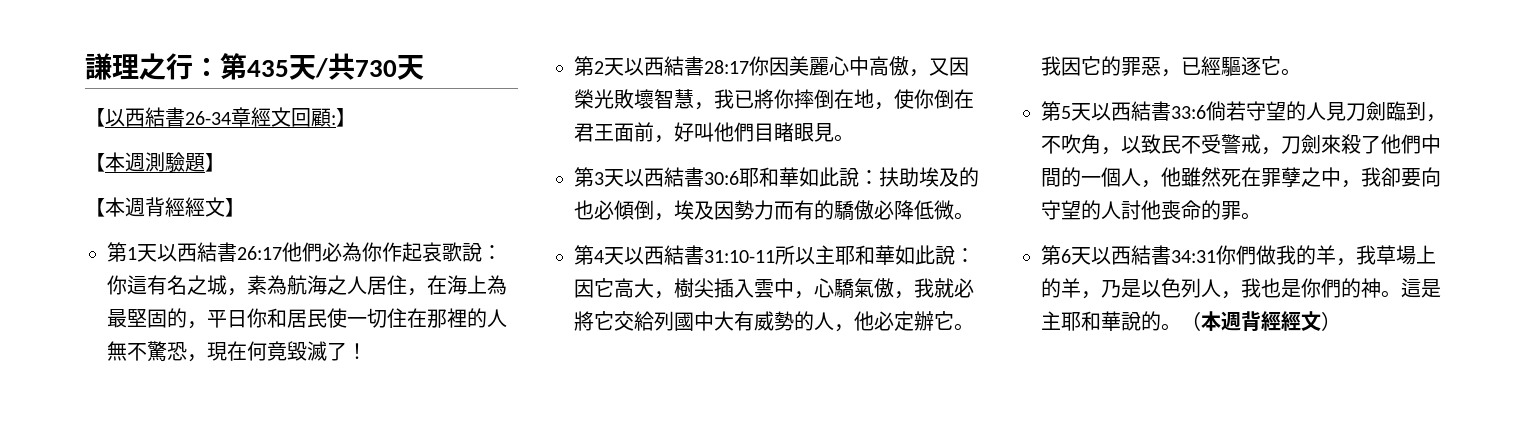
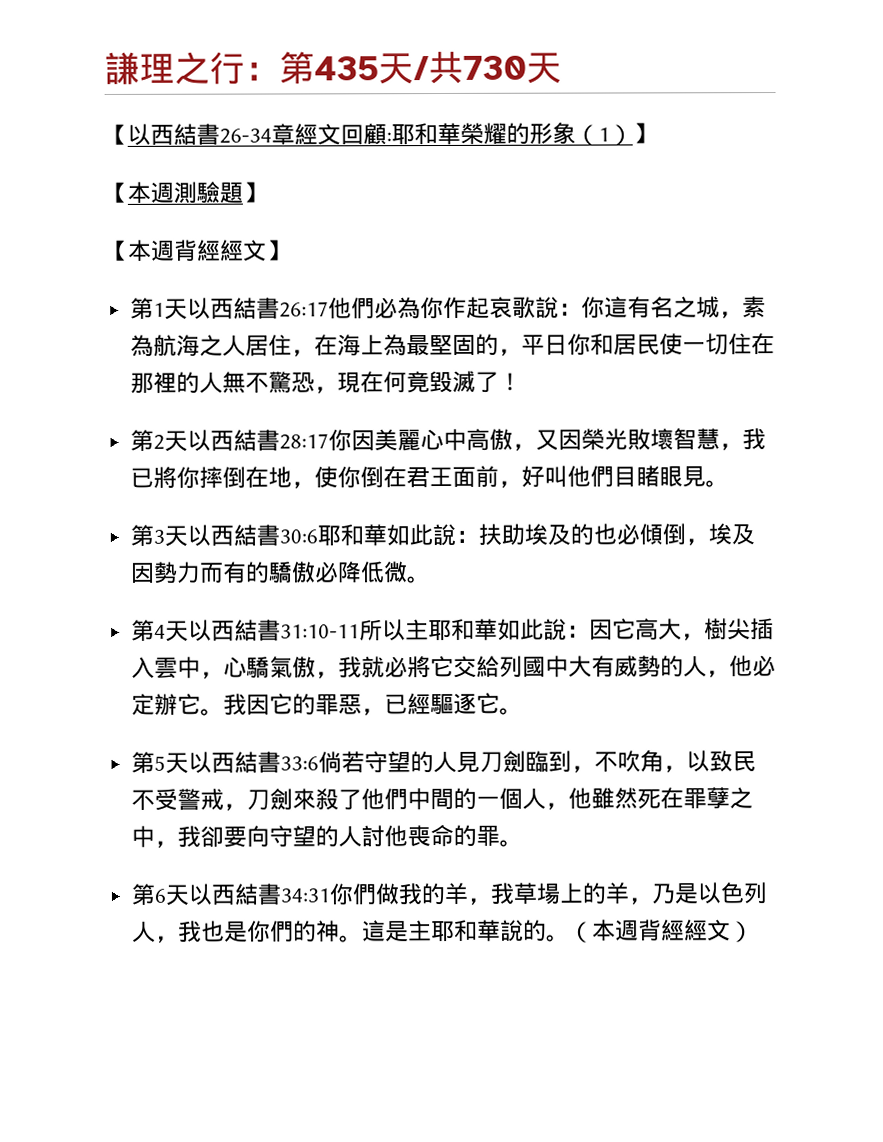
(336, 120) none -> [391,121,633,146] 耶和華榮耀的形象（1）

